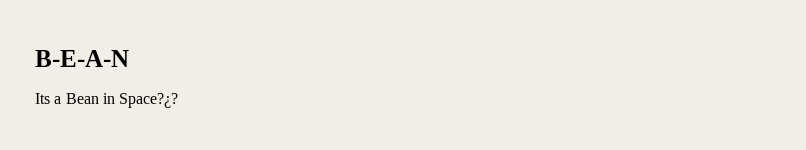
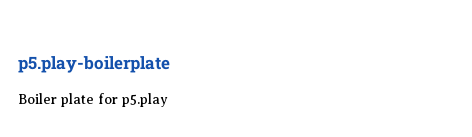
[35,50,129,67] [35,93,179,108] B-E-A-N // Its a Bean in Space?¿? -> [18,56,170,73] [18,93,168,107] p5.play-boilerplate // Boiler plate for p5.play

